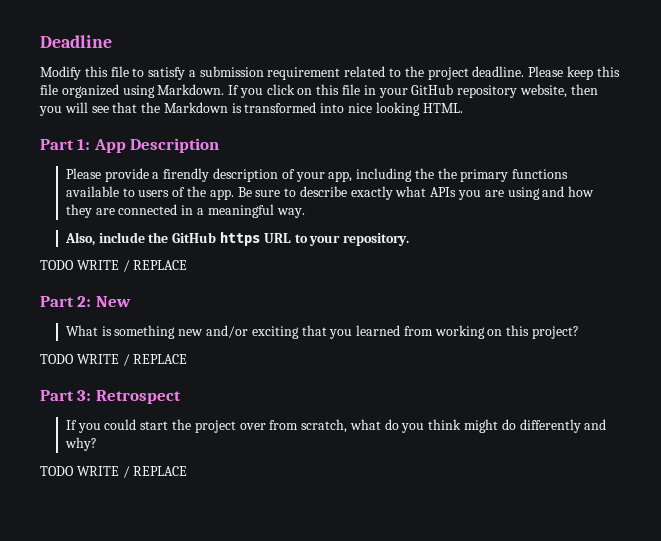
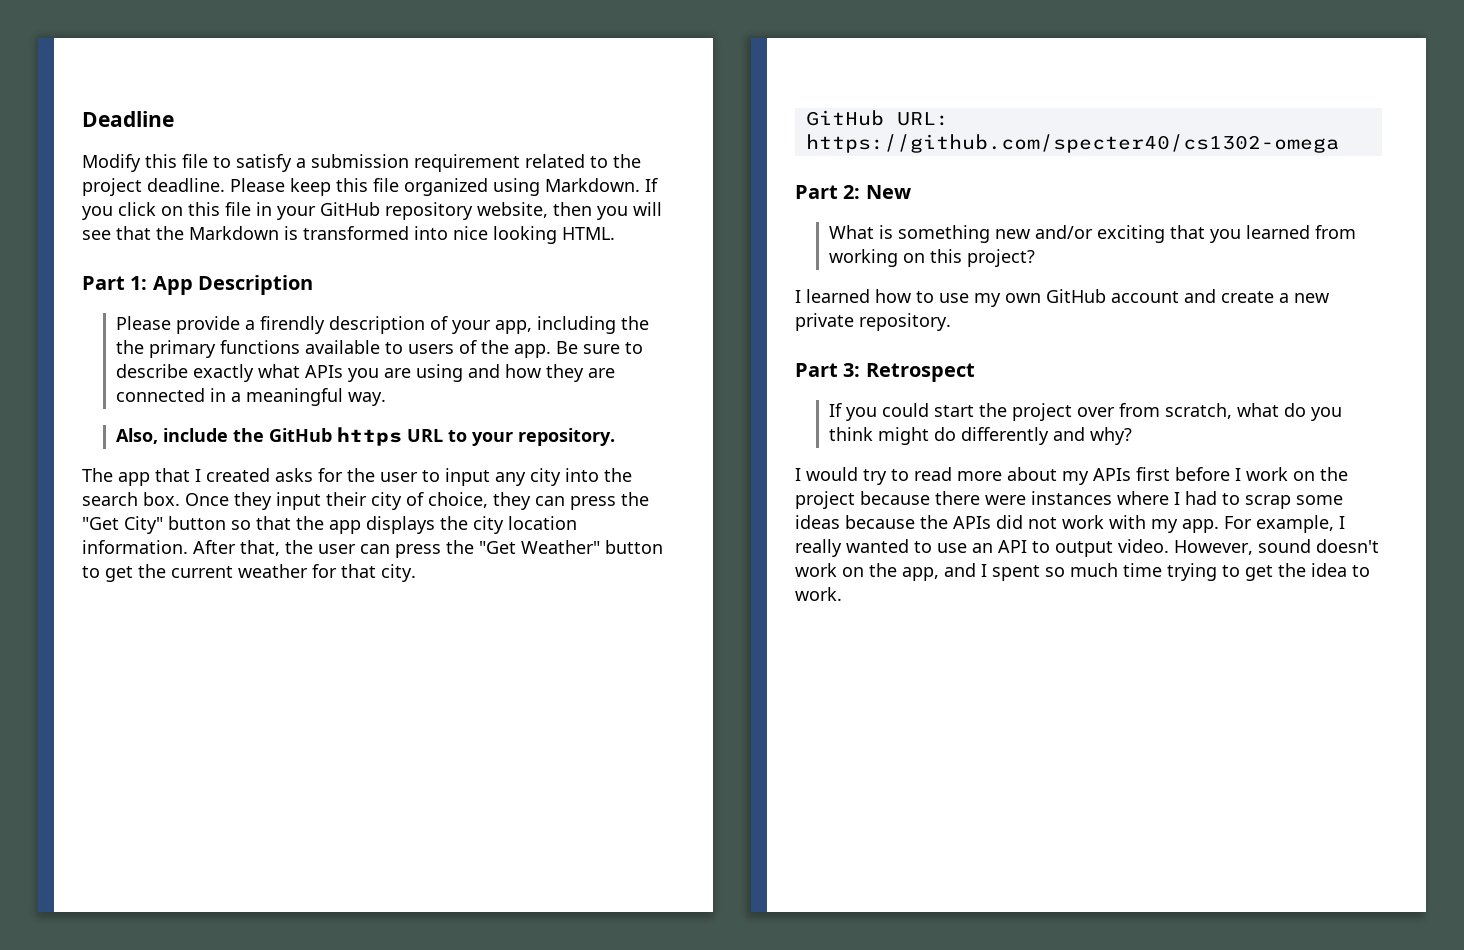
[40,260,188,272] TODO WRITE / REPLACE -> [82,468,632,486] [82,492,649,510] [82,516,577,534] [82,540,663,558] [82,564,416,582] [805,110,949,126] [805,134,1339,153] The app that I created asks for the user to input any city into the search box. Once they input their city of choice, they can press the "Get City" button so that the app displays the city location information. After that, the user can press the "Get Weather" button to get the current weather for that city. // GitHub URL: https://github.com/specter40/cs1302-omega
[40,354,188,366] TODO WRITE / REPLACE -> [795,289,1329,307] [795,313,951,331] I learned how to use my own GitHub account and create a new private repository.
[40,466,188,478] TODO WRITE / REPLACE -> [795,467,1348,485] [795,491,1343,509] [795,515,1345,533] [795,539,1379,557] [795,563,1370,581] [795,587,842,601] I would try to read more about my APIs first before I work on the project because there were instances where I had to scrap some ideas because the APIs did not work with my app. For example, I really wanted to use an API to output video. However, sound doesn't work on the app, and I spent so much time trying to get the idea to work.

